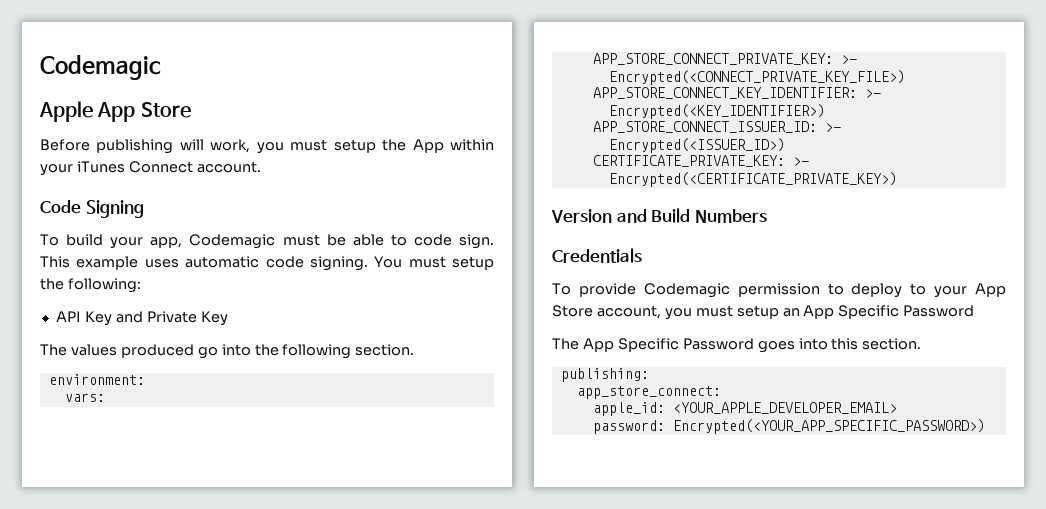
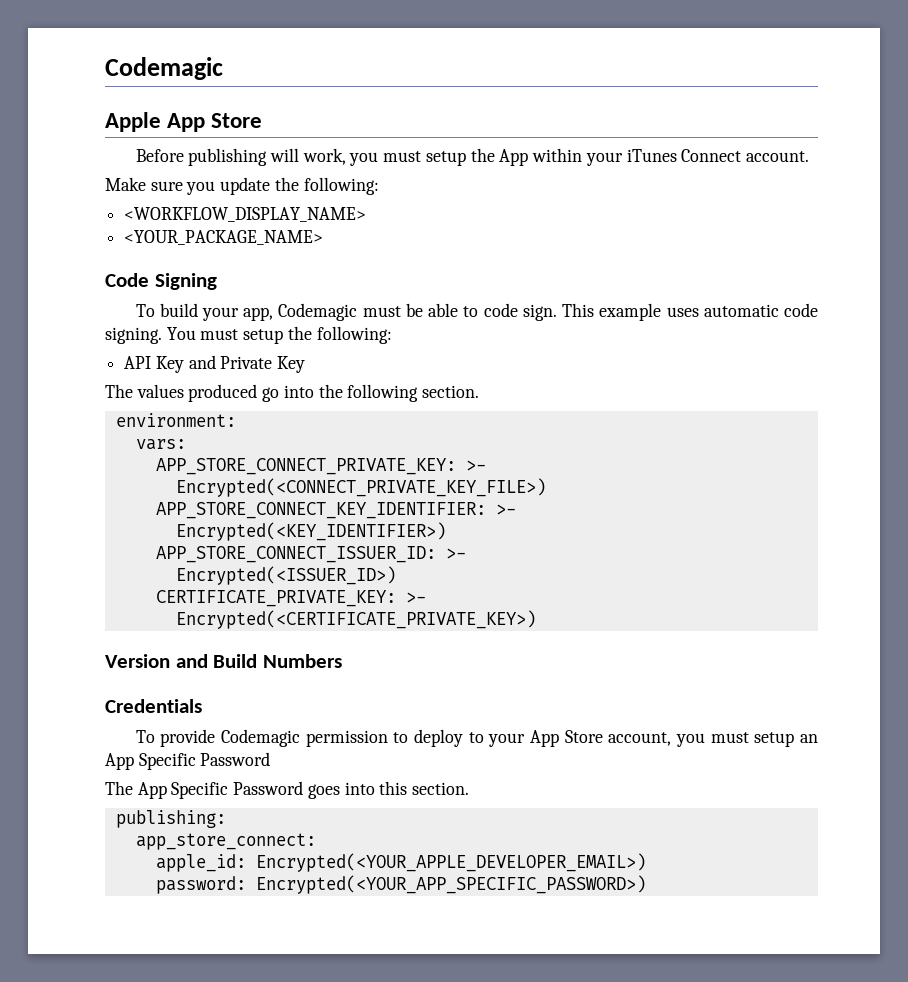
(261, 167) none -> [105,177,379,195] [124,207,367,222] [124,230,324,245] // Make sure you update the following: // <WORKFLOW_DISPLAY_NAME> // <YOUR_PACKAGE_NAME>
[672,402,897,414] <YOUR_APPLE_DEVELOPER_EMAIL> -> [255,853,646,872] Encrypted(<YOUR_APPLE_DEVELOPER_EMAIL>)

